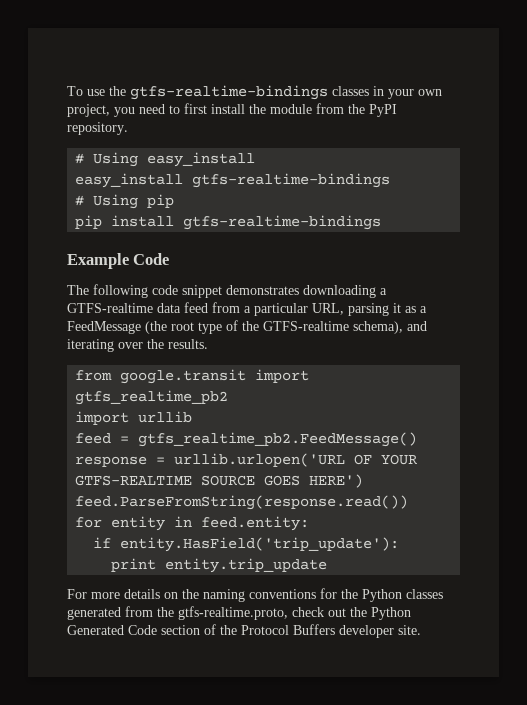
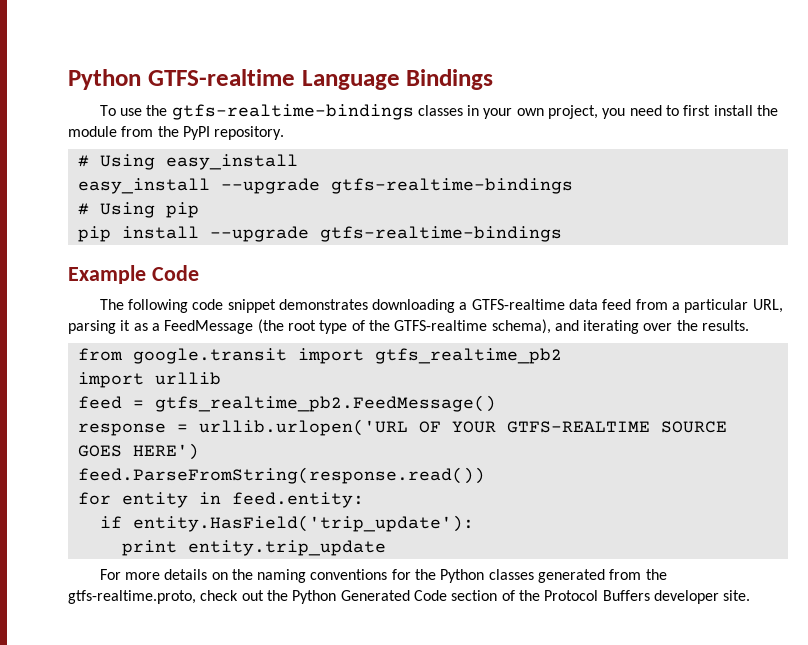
(67, 91) none -> [68,69,494,90] Python GTFS-realtime Language Bindings //
(184, 180) none -> [220,178,320,194] --upgrade
(175, 221) none -> [209,226,309,242] --upgrade

